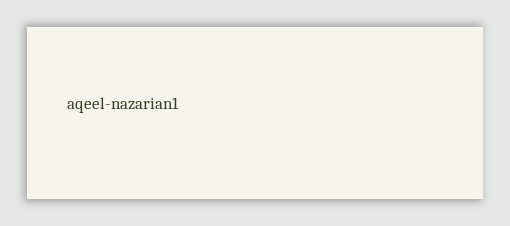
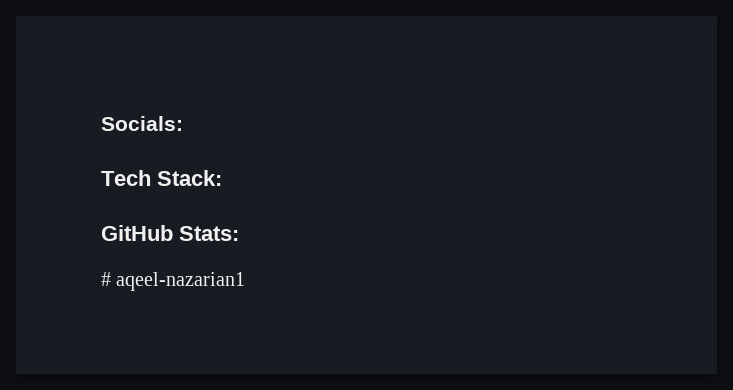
(67, 105) none -> [101,116,183,131] [101,170,222,186] [101,225,239,241] [101,272,111,286] Socials: // Tech Stack: // GitHub Stats: // #

